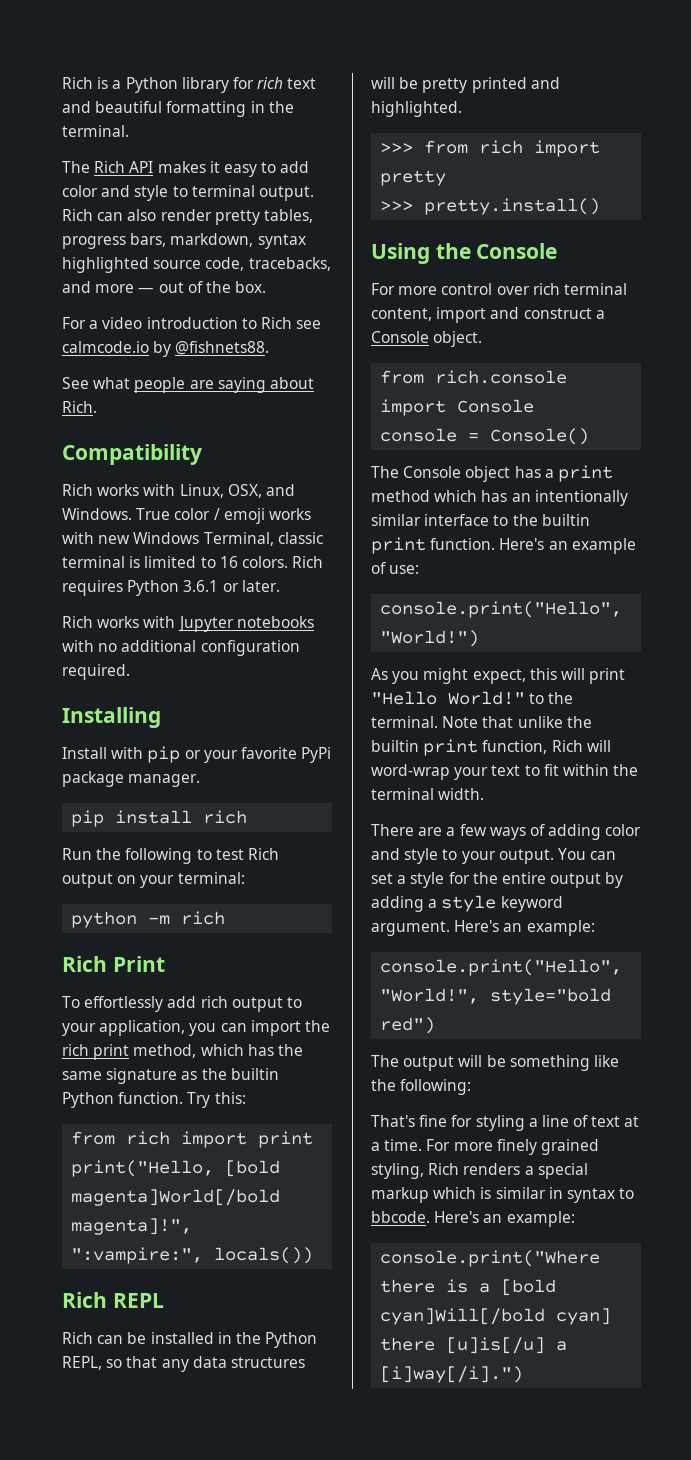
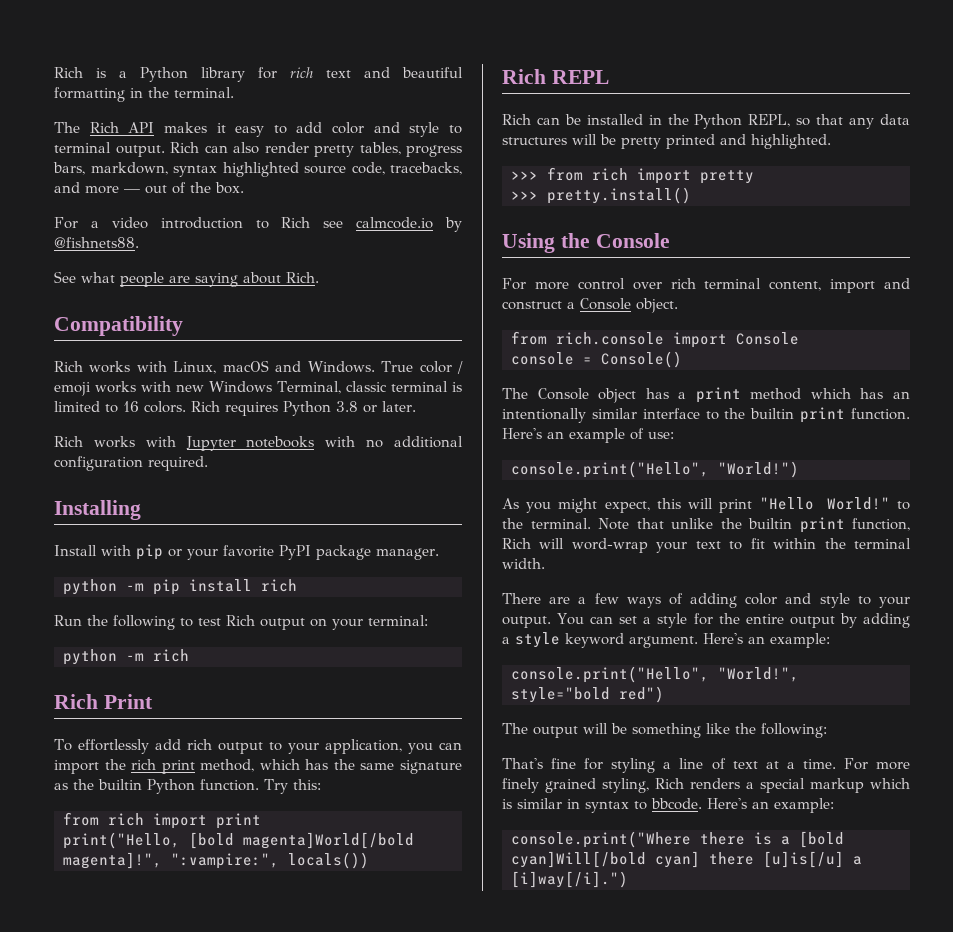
[227,484,262,498] OSX, -> [222,360,269,372] macOS
[183,580,219,592] 3.6.1 -> [336,401,358,412] 3.8
[301,747,332,763] PyPi -> [279,545,311,560] PyPI
(201, 780) none -> [63,579,144,595] python -m

